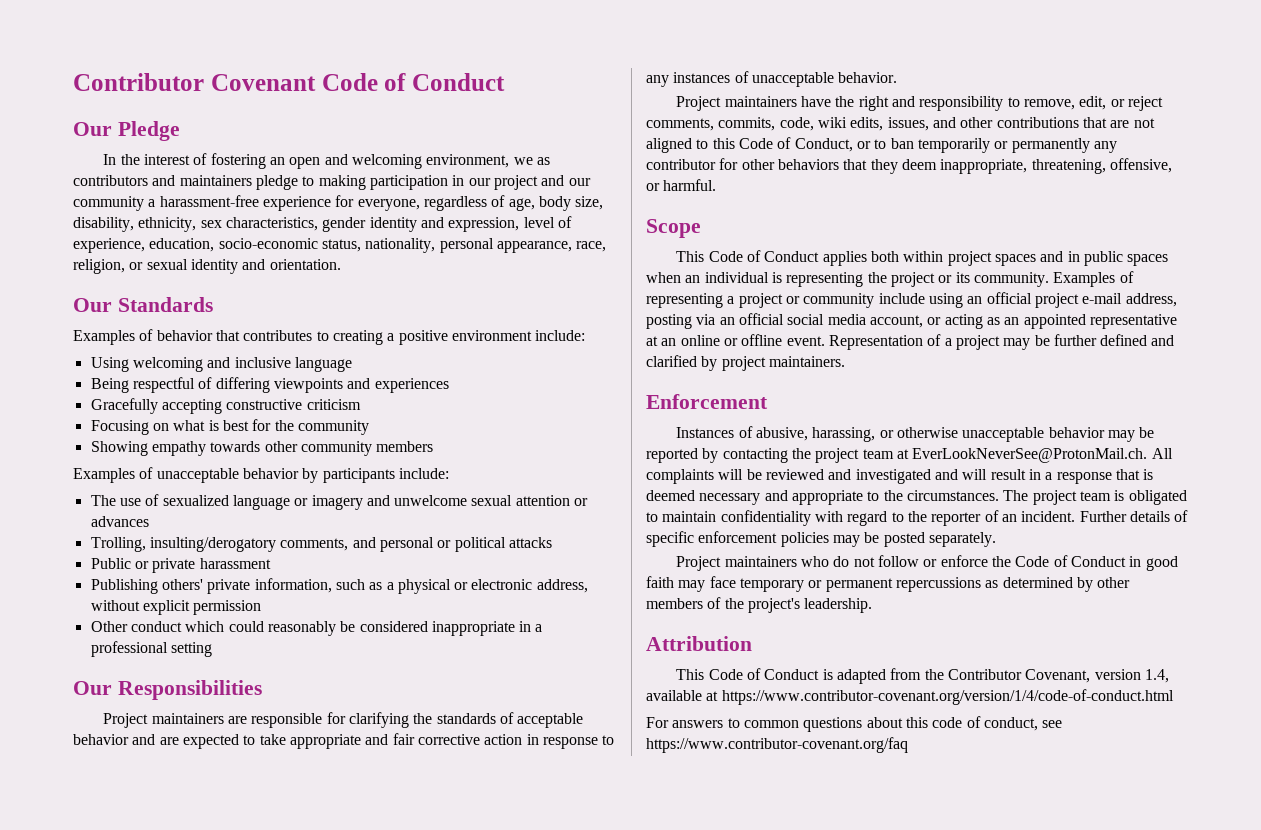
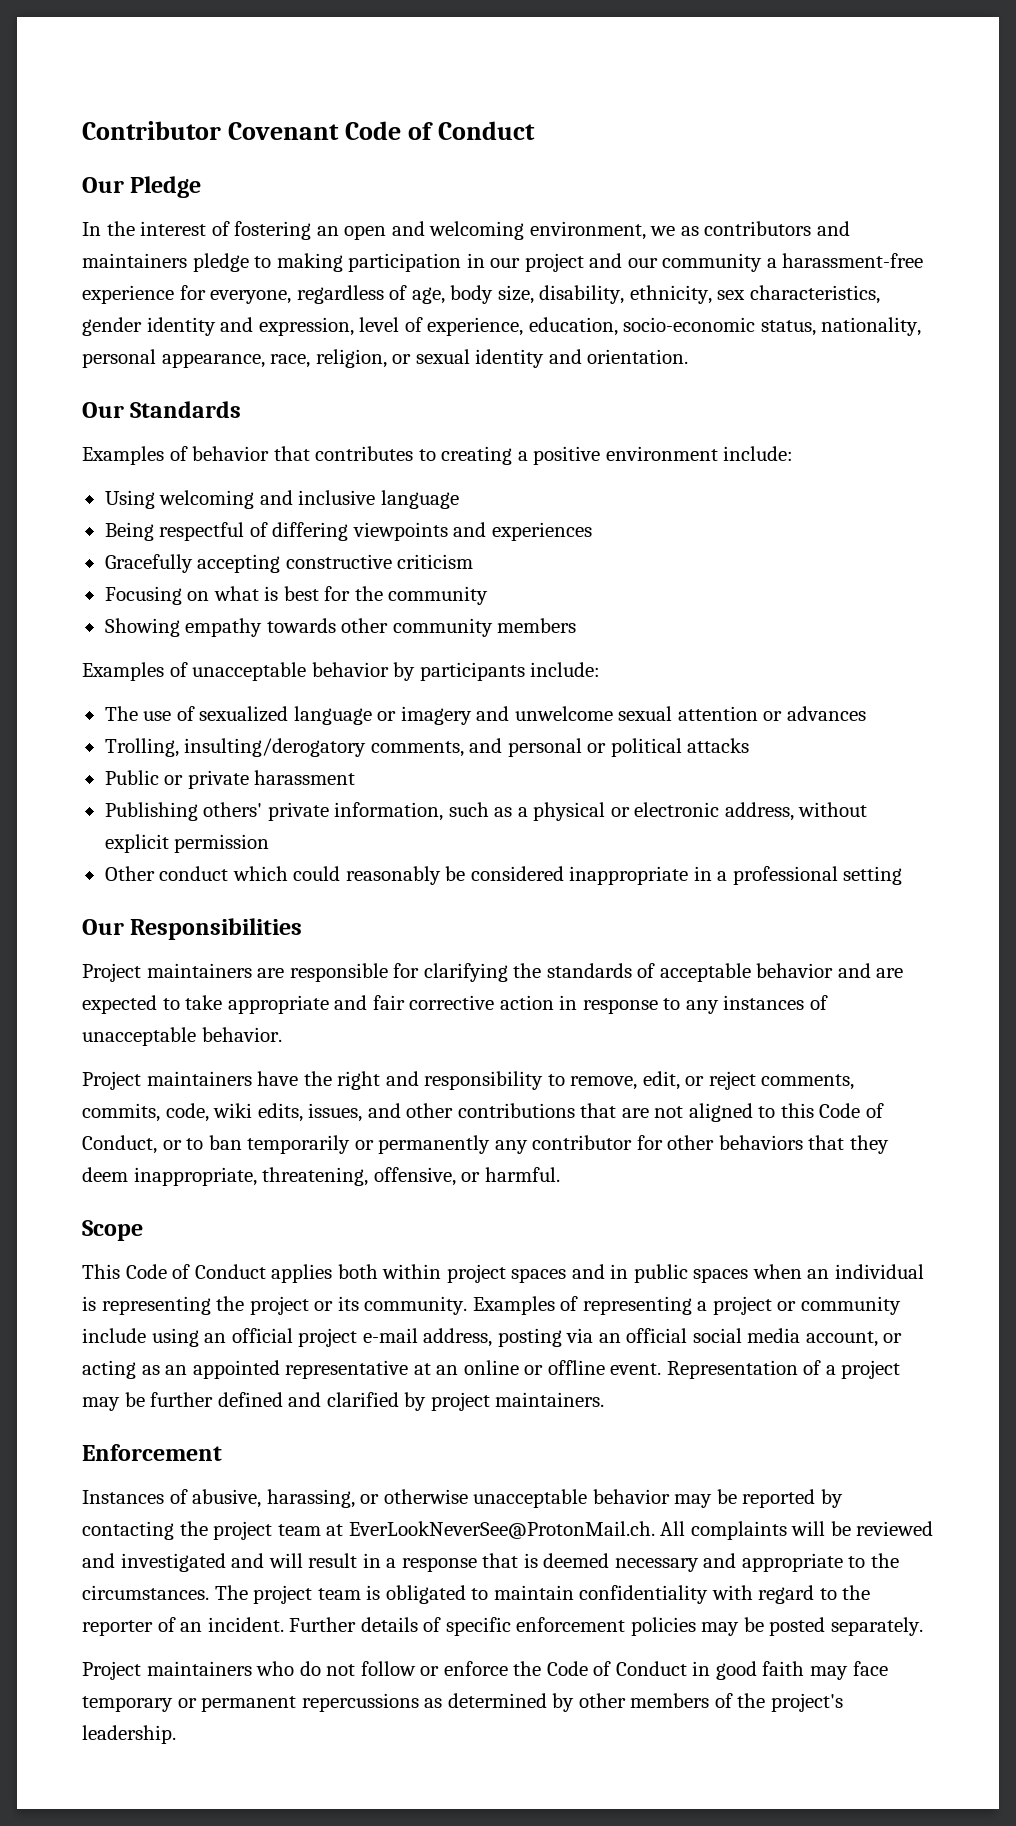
[646,636,752,651] [676,668,1169,684] [646,689,1174,705] [646,716,1063,732] [646,737,908,753] // Attribution // This Code of Conduct is adapted from the Contributor Covenant, version 1.4, available at https://www.contributor-covenant.org/version/1/4/code-of-conduct.html // For answers to common questions about this code of conduct, see https://www.contributor-covenant.org/faq -> (176, 1734) none

